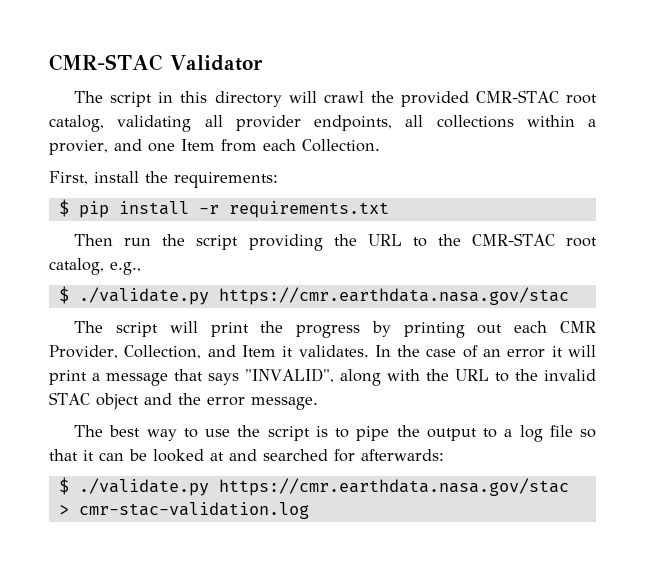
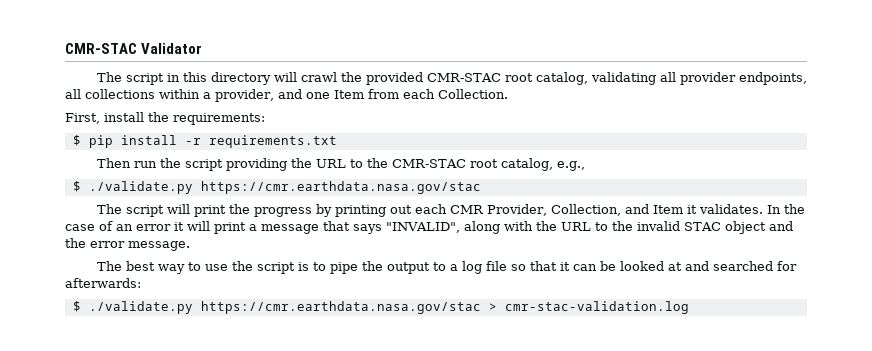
[49,140,108,155] provier, -> [215,89,274,102] provider,

